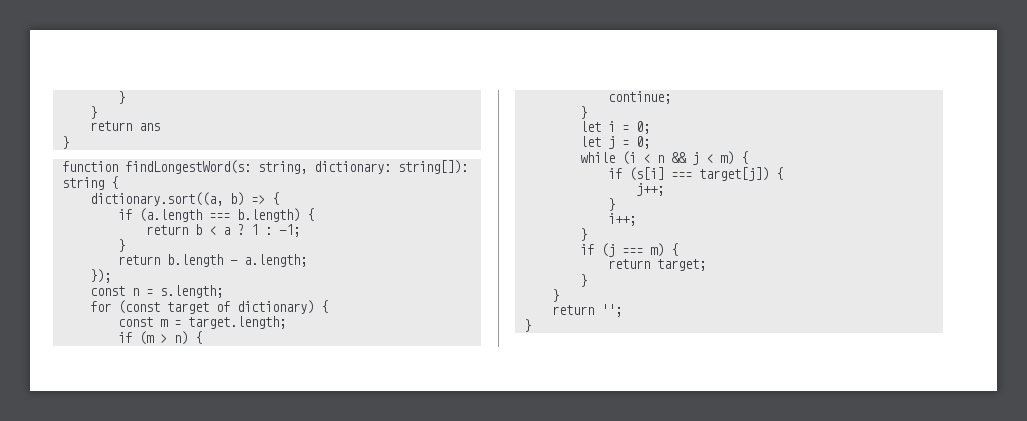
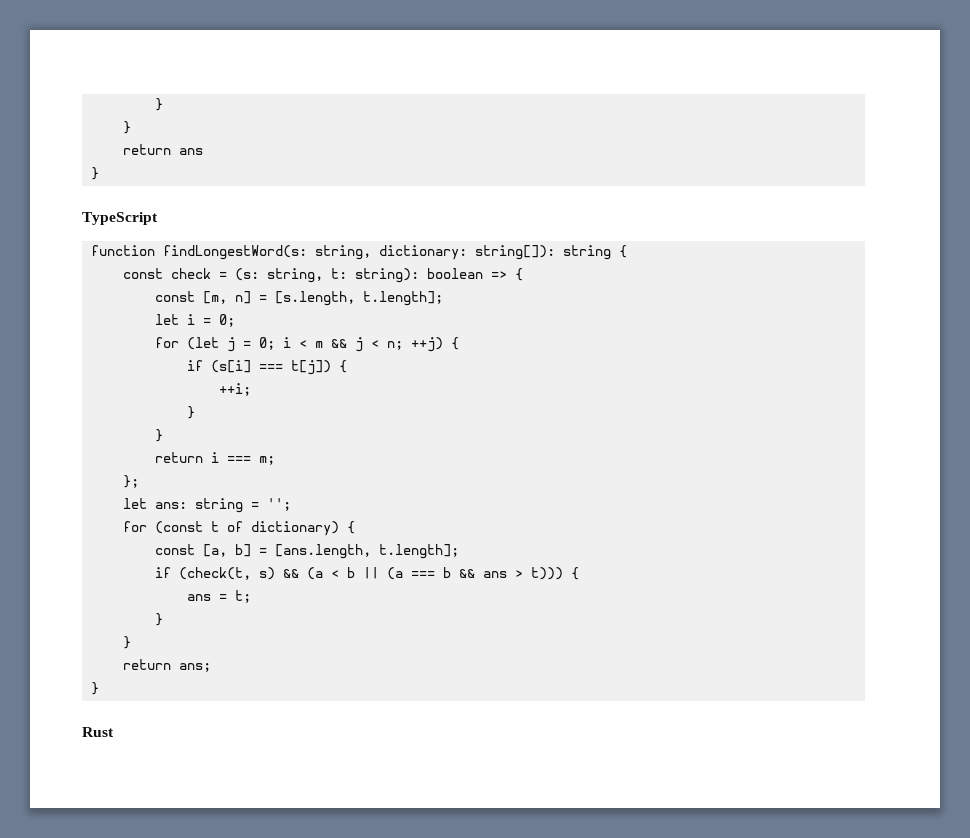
(69, 142) none -> [82,212,158,225] // TypeScript
[90,192,279,206] [118,208,314,222] [146,224,300,237] [118,239,125,252] [118,254,307,267] [90,269,111,283] [90,285,223,298] [90,300,328,314] [118,316,286,329] [118,331,202,345] [608,91,671,104] [580,106,587,119] dictionary.sort((a, b) => { // if (a.length === b.length) { // return b < a ? 1 : -1; // } // return b.length - a.length; // }); // const n = s.length; // for (const target of dictionary) { // const m = target.length; // if (m > n) { // continue; // } -> [123,268,524,283] [155,291,444,306] const check = (s: string, t: string): boolean => { // const [m, n] = [s.length, t.length];
[580,136,601,147] let -> [155,337,220,350] for (let
[580,151,664,165] // while (i < n -> [283,337,324,348] i < m
[720,151,734,165] m) -> [387,337,444,352] n; ++j)
[699,167,783,181] [636,183,664,196] [608,198,615,211] [608,213,636,226] [580,228,587,241] [580,243,678,257] [608,259,706,271] [580,274,587,287] [552,289,559,302] [552,304,622,317] [524,319,531,332] target[j]) { // j++; // } // i++; // } // if (j === m) { // return target; // } // } // return ''; // } -> [291,360,348,375] [219,383,252,396] [187,406,196,419] [155,429,164,442] [155,452,276,465] [123,475,140,488] [123,498,292,513] [123,521,356,536] [155,544,460,559] [155,567,580,580] [187,590,252,603] [155,613,164,626] [123,636,132,649] [123,659,212,672] [91,682,100,695] [82,727,114,737] t[j]) { // ++i; // } // } // return i === m; // }; // let ans: string = ''; // for (const t of dictionary) { // const [a, b] = [ans.length, t.length]; // if (check(t, s) && (a < b || (a === b && ans > t))) { // ans = t; // } // } // return ans; // } // Rust

